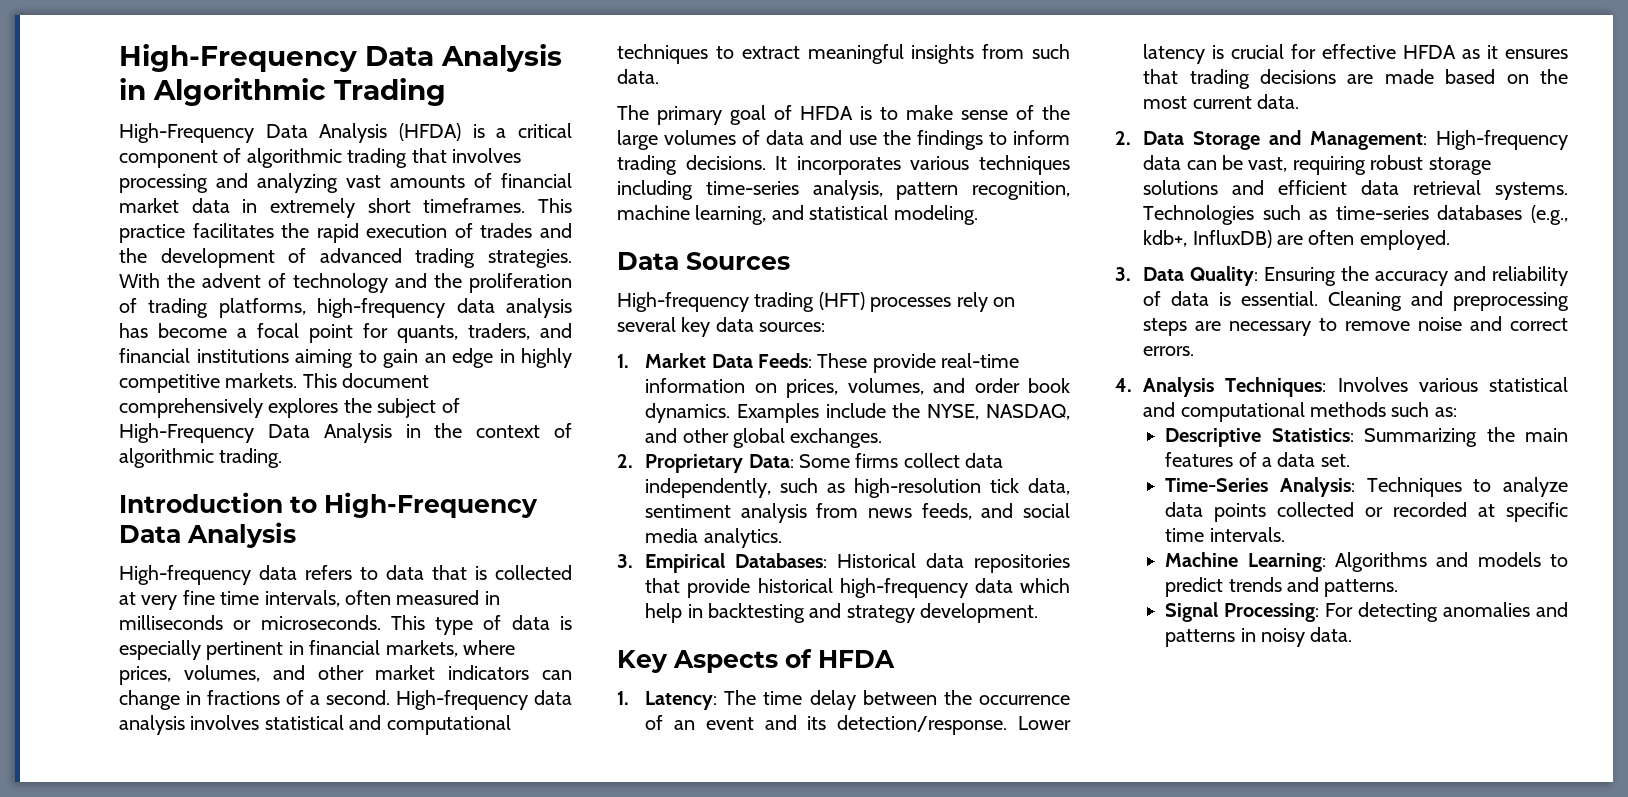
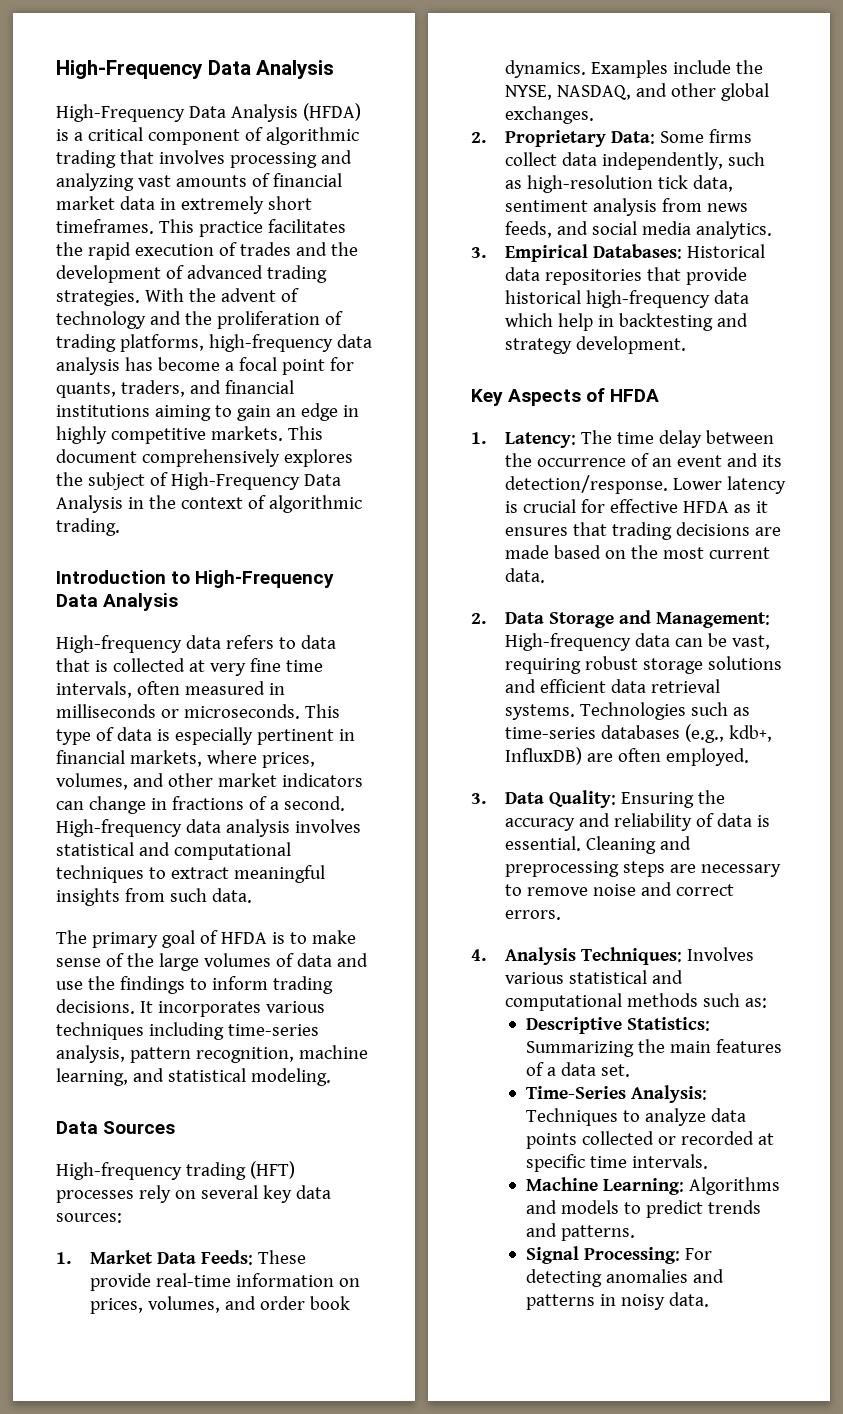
[119,44,562,72] [119,78,446,106] High-Frequency Data Analysis in Algorithmic Trading -> [56,60,335,79] High-Frequency Data Analysis

